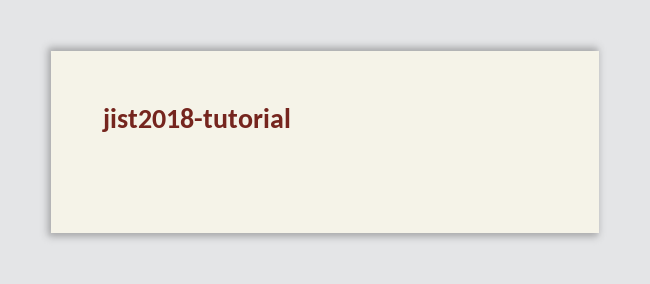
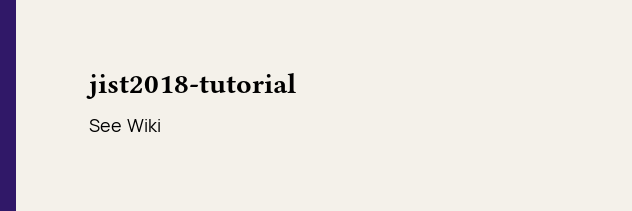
(291, 120) none -> [89,119,161,132] // See Wiki

